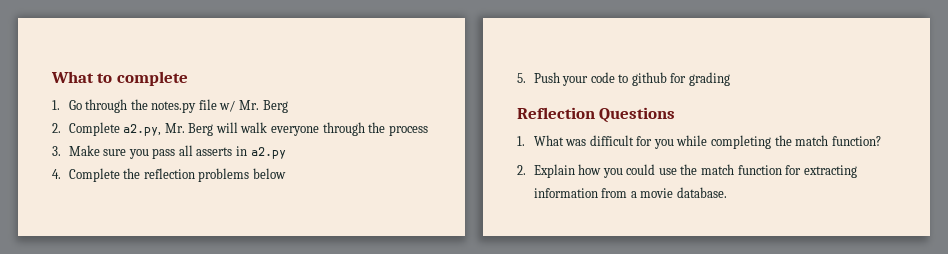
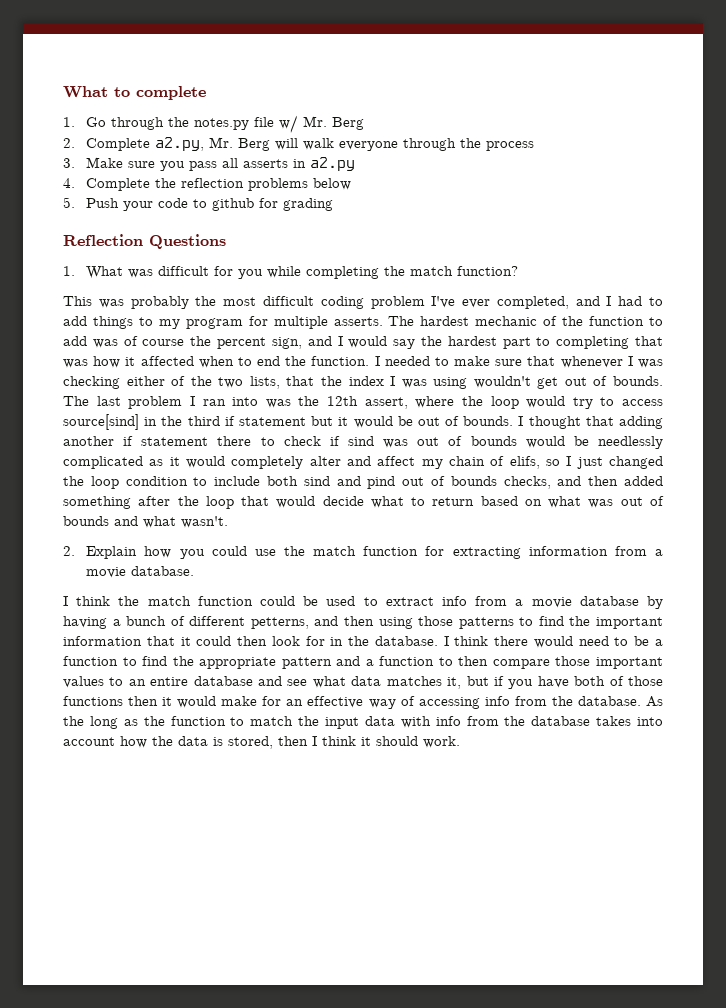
(881, 141) none -> [63,296,664,309] [63,316,664,329] [63,336,663,349] [63,356,663,368] [63,376,663,389] [63,396,663,409] [63,414,663,430] [63,436,664,449] [63,456,663,469] [63,476,663,489] [63,496,664,509] [63,516,228,528] // This was probably the most difficult coding problem I've ever completed, and I had to add things to my program for multiple asserts. The hardest mechanic of the function to add was of course the percent sign, and I would say the hardest part to completing that was how it affected when to end the function. I needed to make sure that whenever I was checking either of the two lists, that the index I was using wouldn't get out of bounds. The last problem I ran into was the 12th assert, where the loop would try to access source[sind] in the third if statement but it would be out of bounds. I thought that adding another if statement there to check if sind was out of bounds would be needlessly complicated as it would completely alter and affect my chain of elifs, so I just changed the loop condition to include both sind and pind out of bounds checks, and then added something after the loop that would decide what to return based on what was out of bounds and what wasn't.
(727, 192) none -> [63,596,663,609] [63,616,663,629] [63,636,663,648] [63,656,664,669] [63,676,664,689] [63,696,663,709] [63,716,663,729] [63,736,460,749] // I think the match function could be used to extract info from a movie database by having a bunch of different petterns, and then using those patterns to find the important information that it could then look for in the database. I think there would need to be a function to find the appropriate pattern and a function to then compare those important values to an entire database and see what data matches it, but if you have both of those functions then it would make for an effective way of accessing info from the database. As the long as the function to match the input data with info from the database takes into account how the data is stored, then I think it should work.

